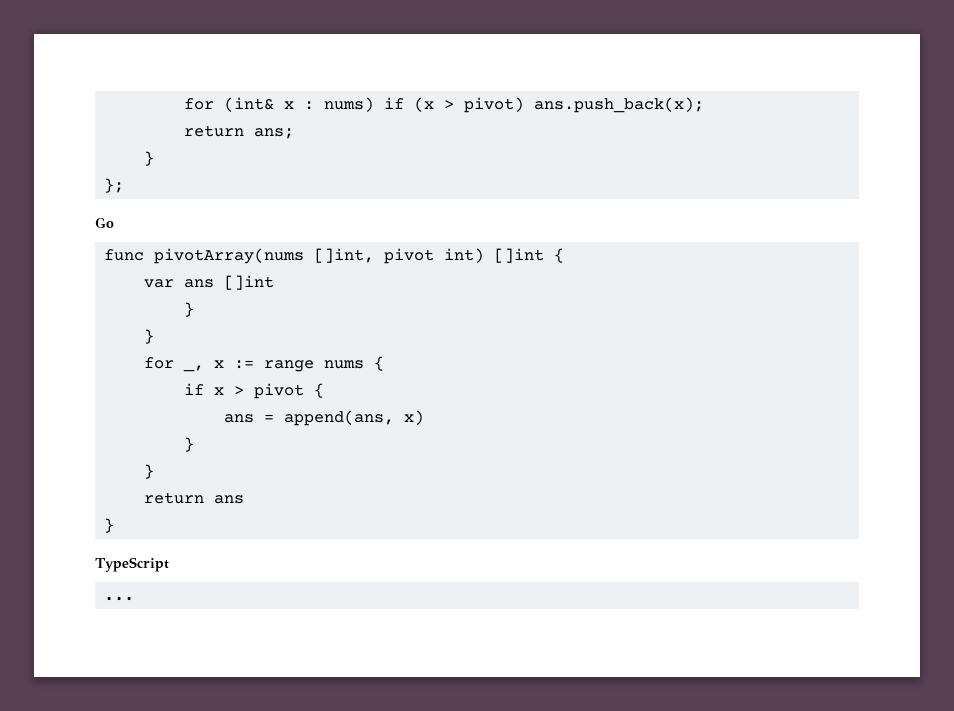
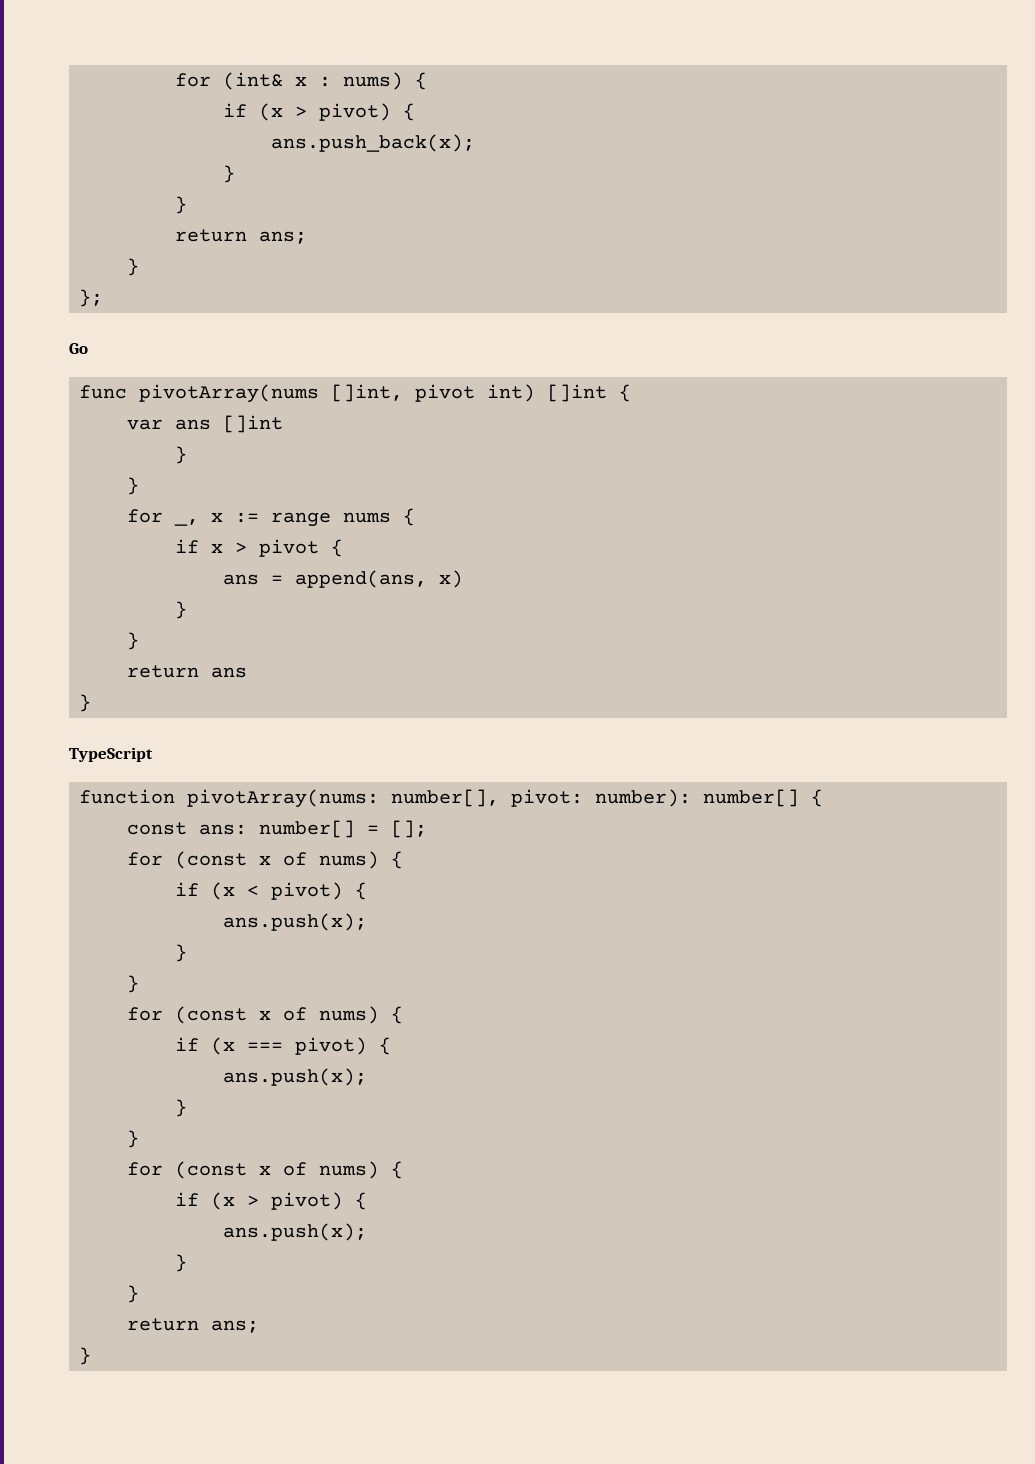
[383,97,524,113] if (x > pivot) -> [415,72,428,90] [223,103,416,121] { // if (x > pivot) { //
(704, 105) none -> [223,165,236,183] [175,196,188,214] // } // }
[103,596,134,601] ... -> [79,789,824,808] [127,820,428,838] [127,851,404,869] [175,882,368,900] [223,913,368,931] [175,944,188,962] [127,975,140,993] [127,1006,404,1024] [175,1037,392,1055] [223,1068,368,1086] [175,1099,188,1117] [127,1130,140,1148] [127,1161,404,1179] [175,1192,368,1210] [223,1223,368,1241] [175,1254,188,1272] [127,1285,140,1303] [127,1318,260,1333] [79,1347,92,1365] function pivotArray(nums: number[], pivot: number): number[] { // const ans: number[] = []; // for (const x of nums) { // if (x < pivot) { // ans.push(x); // } // } // for (const x of nums) { // if (x === pivot) { // ans.push(x); // } // } // for (const x of nums) { // if (x > pivot) { // ans.push(x); // } // } // return ans; // }

